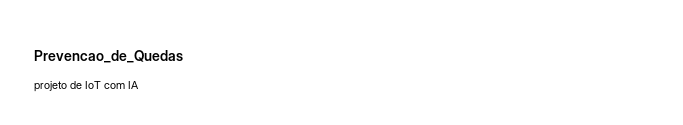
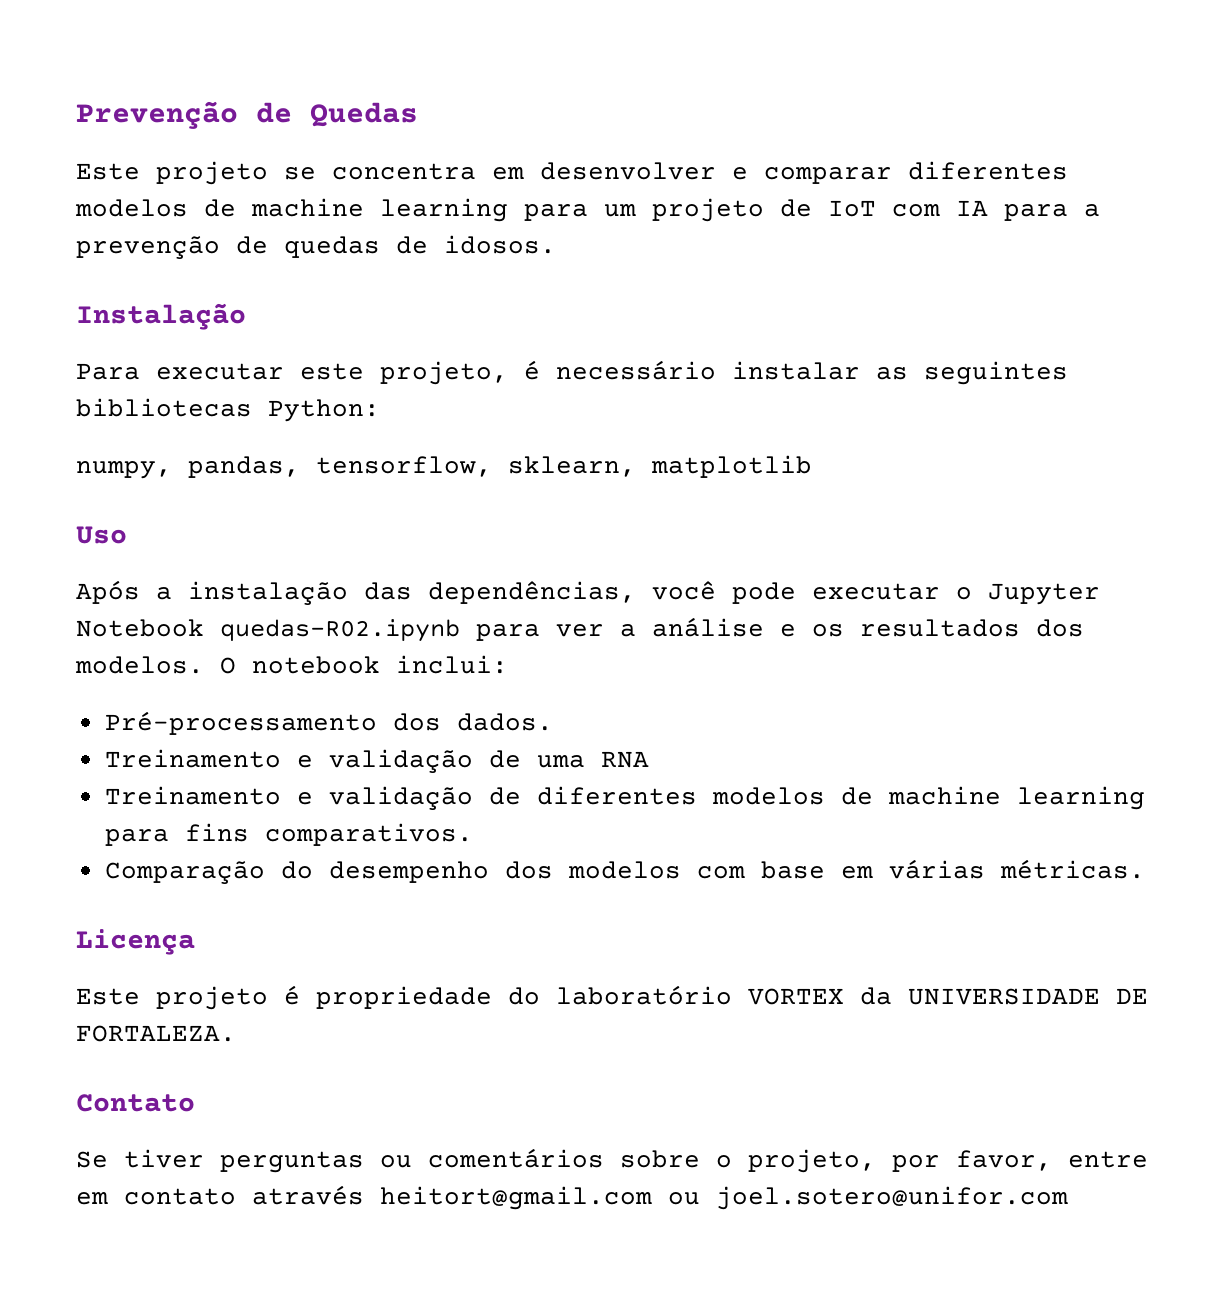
[34,50,183,63] Prevencao_de_Quedas // -> [76,101,418,129] [76,161,1068,185] [75,198,636,222] Prevenção de Quedas // Este projeto se concentra em desenvolver e comparar diferentes modelos de machine learning para um
(139, 85) none -> [1004,204,1100,221] [76,235,556,259] [76,303,246,330] [76,360,1068,385] [76,398,380,422] [76,455,812,479] [76,526,127,544] [76,580,1100,605] [76,617,1084,642] [75,655,508,674] [104,711,553,735] [104,749,649,773] [104,786,1145,810] [104,823,473,846] [104,859,1145,884] [76,929,195,955] [76,985,1148,1010] [76,1025,236,1042] [76,1094,195,1112] [76,1148,1148,1173] [76,1185,1068,1210] para a prevenção de quedas de idosos. // Instalação // Para executar este projeto, é necessário instalar as seguintes bibliotecas Python: // numpy, pandas, tensorflow, sklearn, matplotlib // Uso // Após a instalação das dependências, você pode executar o Jupyter Notebook quedas-R02.ipynb para ver a análise e os resultados dos modelos. O notebook inclui: // Pré-processamento dos dados. // Treinamento e validação de uma RNA // Treinamento e validação de diferentes modelos de machine learning para fins comparativos. // Comparação do desempenho dos modelos com base em várias métricas. // Licença // Este projeto é propriedade do laboratório VORTEX da UNIVERSIDADE DE FORTALEZA. // Contato // Se tiver perguntas ou comentários sobre o projeto, por favor, entre em contato através heitort@gmail.com ou joel.sotero@unifor.com

